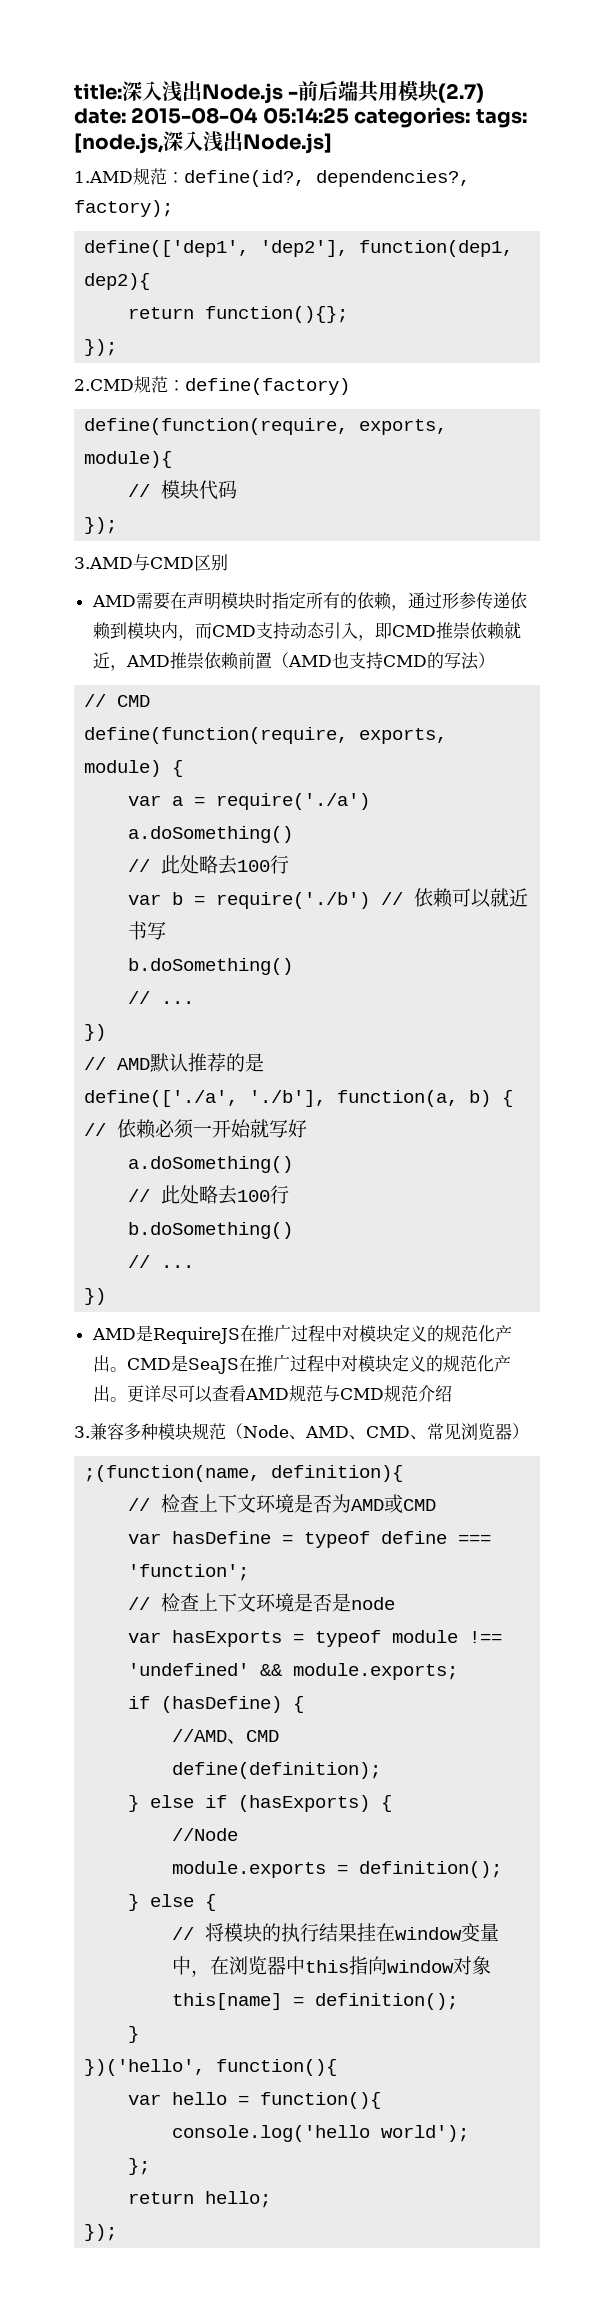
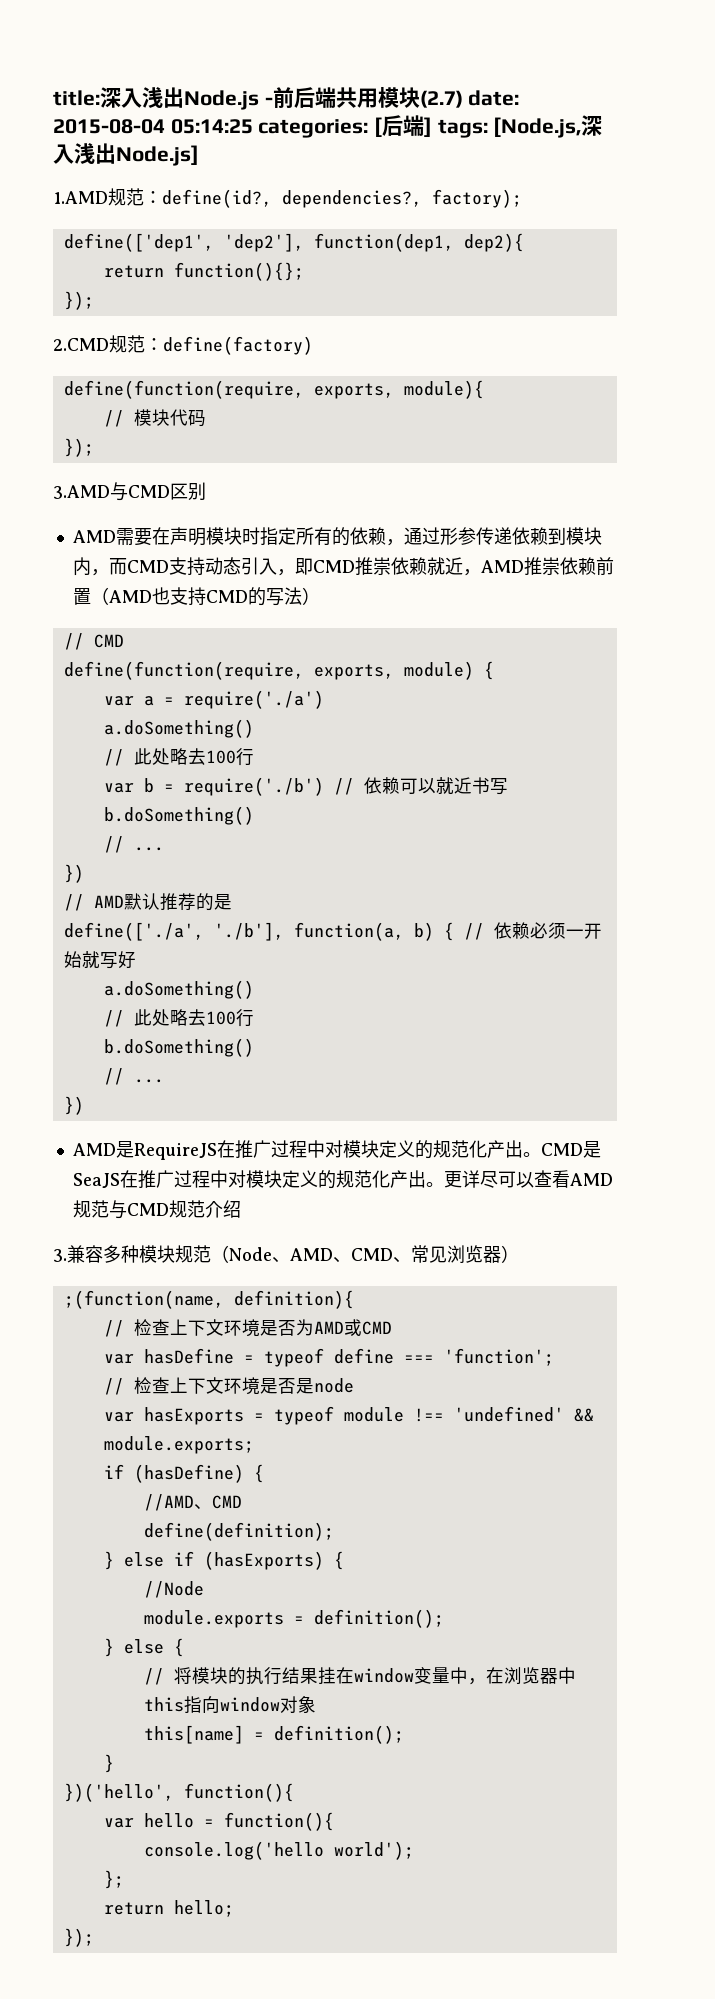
[475,109,527,128] [74,133,163,154] tags: [node.js, -> [374,115,582,138] [后端] tags: [Node.js,

